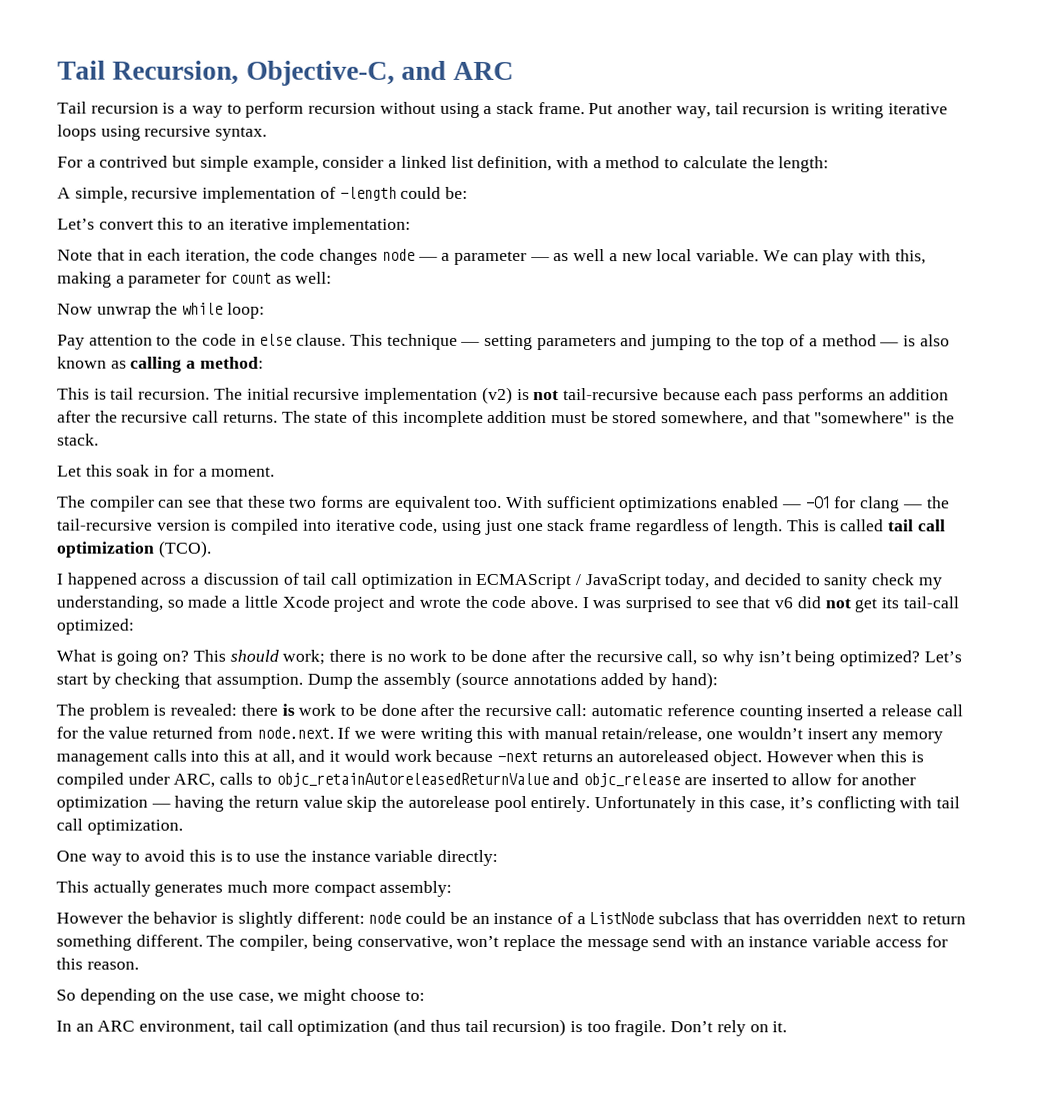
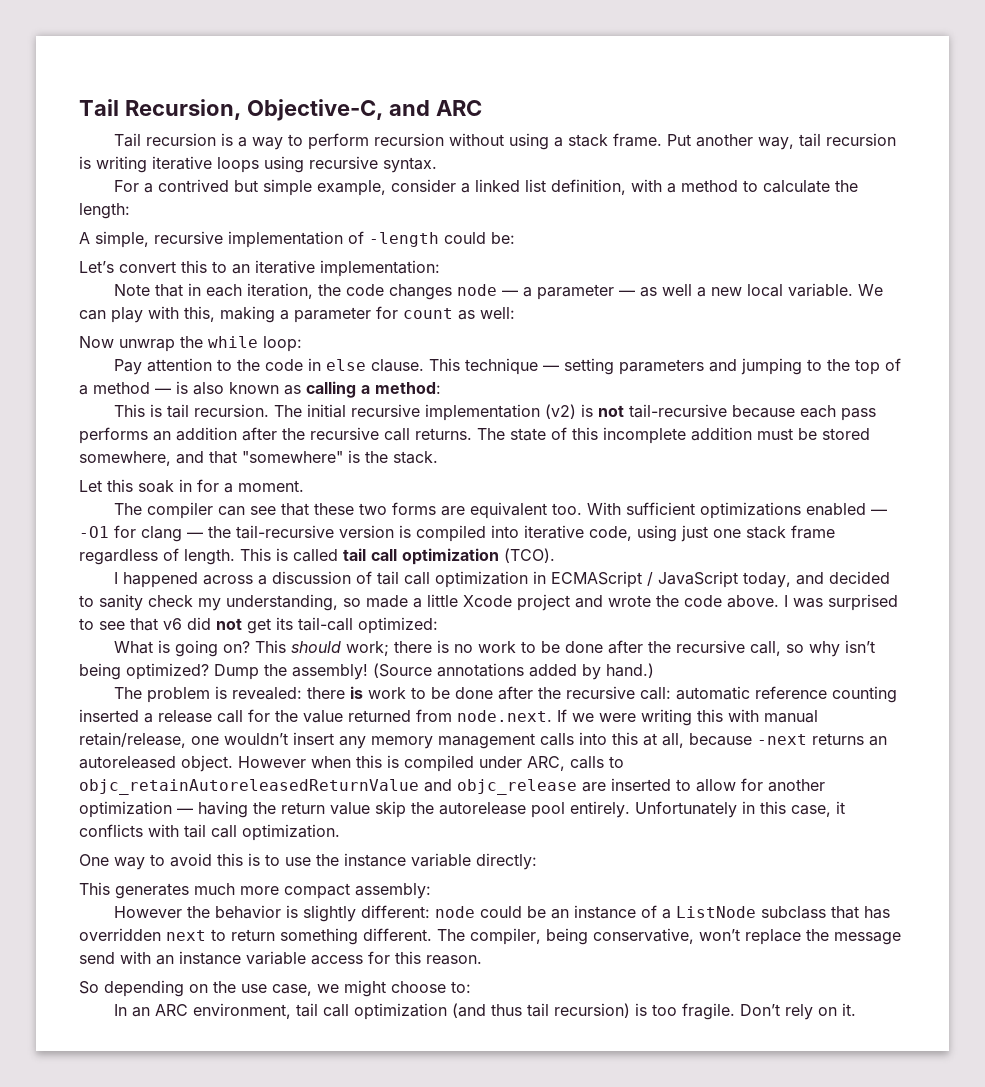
[923,651,962,663] [56,671,509,689] Let’s start by checking that assumption. Dump the assembly (source -> [214,663,432,680] Dump the assembly! (Source
[670,672,718,690] hand): -> [606,663,654,678] hand.)
[298,749,432,762] and it would work -> (684, 740) none
[788,796,896,813] it’s conflicting -> [836,801,845,814] [79,824,143,837] it conflicts
[92,880,151,897] actually -> (110, 888) none

